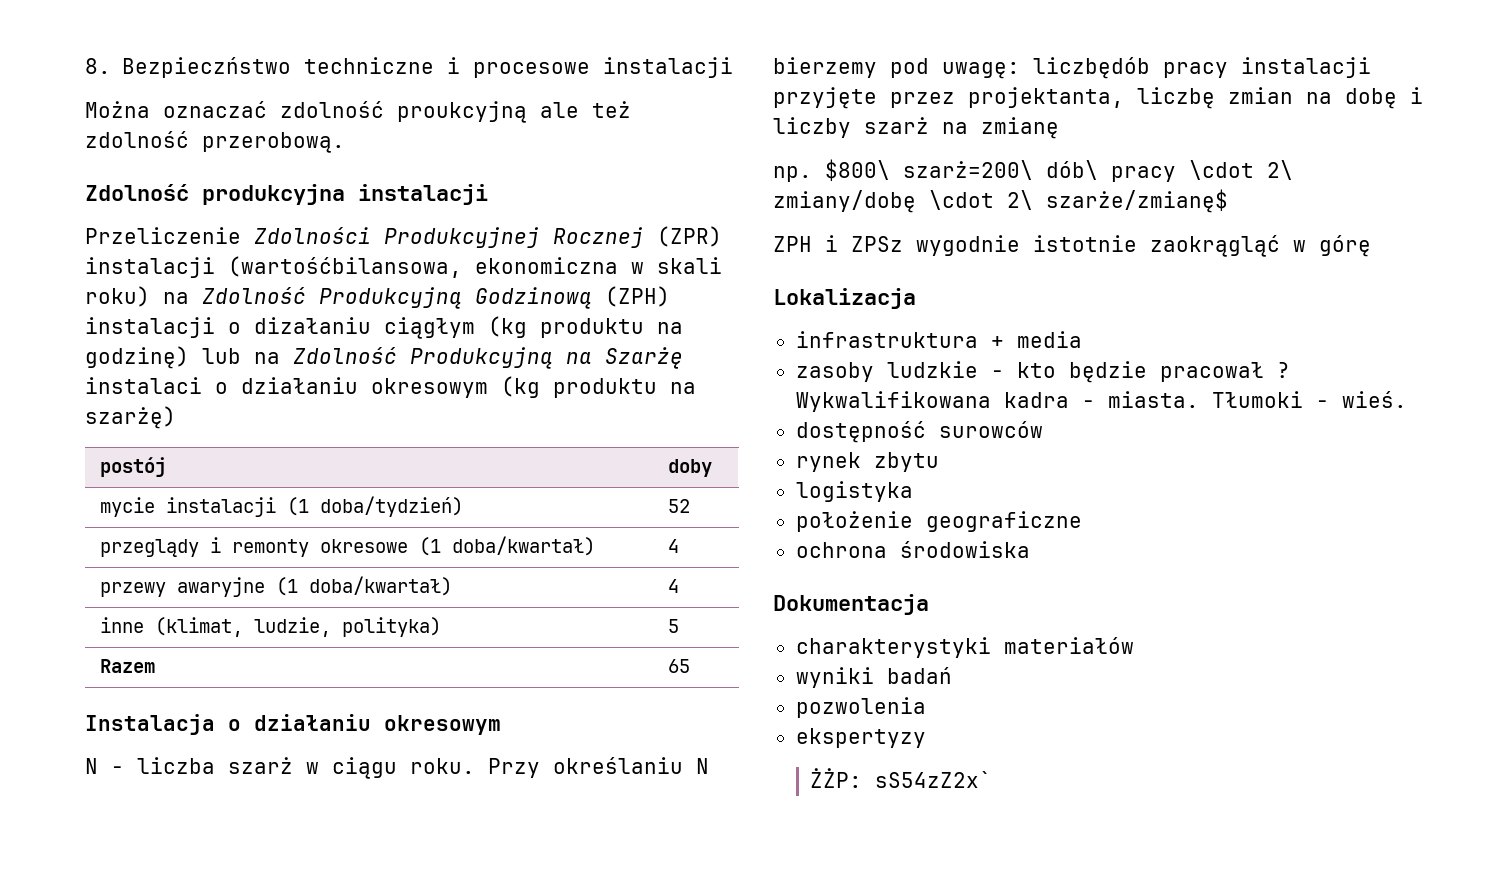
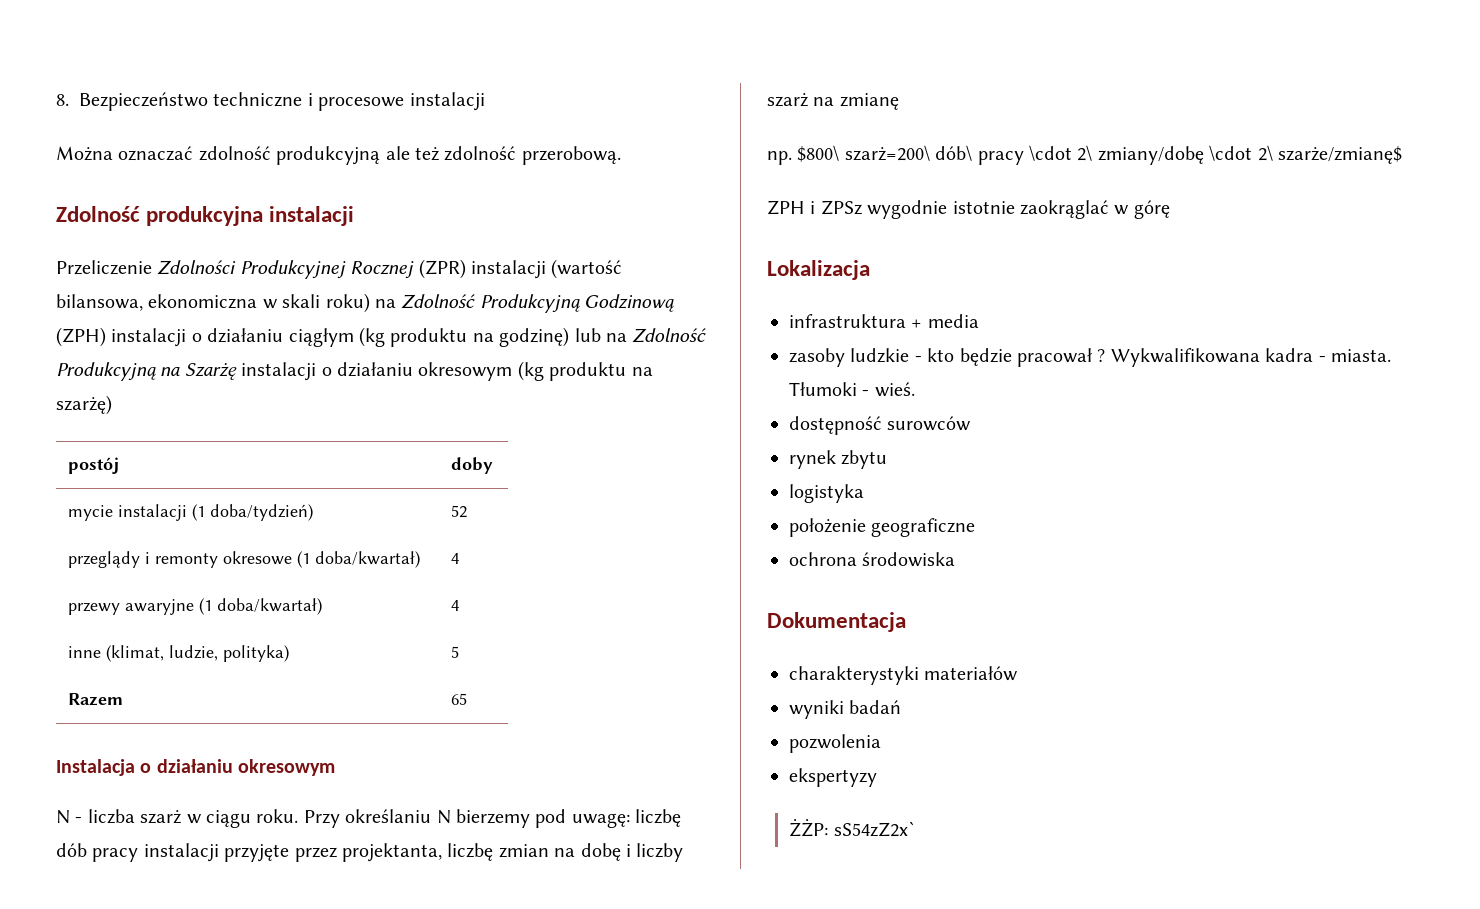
[122,57,292,78] Bezpieczństwo -> [79,92,208,111] Bezpieczeństwo
[397,101,527,123] proukcyjną -> [276,146,381,165] produkcyjną
[228,256,462,278] (wartośćbilansowa, -> [551,259,623,279] [56,294,143,311] (wartość bilansowa,
[254,317,371,334] dizałaniu -> [207,328,284,343] działaniu
[85,377,202,394] instalaci -> [241,362,317,381] instalacji
[1033,57,1150,79] liczbędób -> [635,809,682,827] [56,843,87,857] liczbę dób
[1150,235,1280,257] zaokrągląć -> [1020,200,1109,219] zaokrąglać

